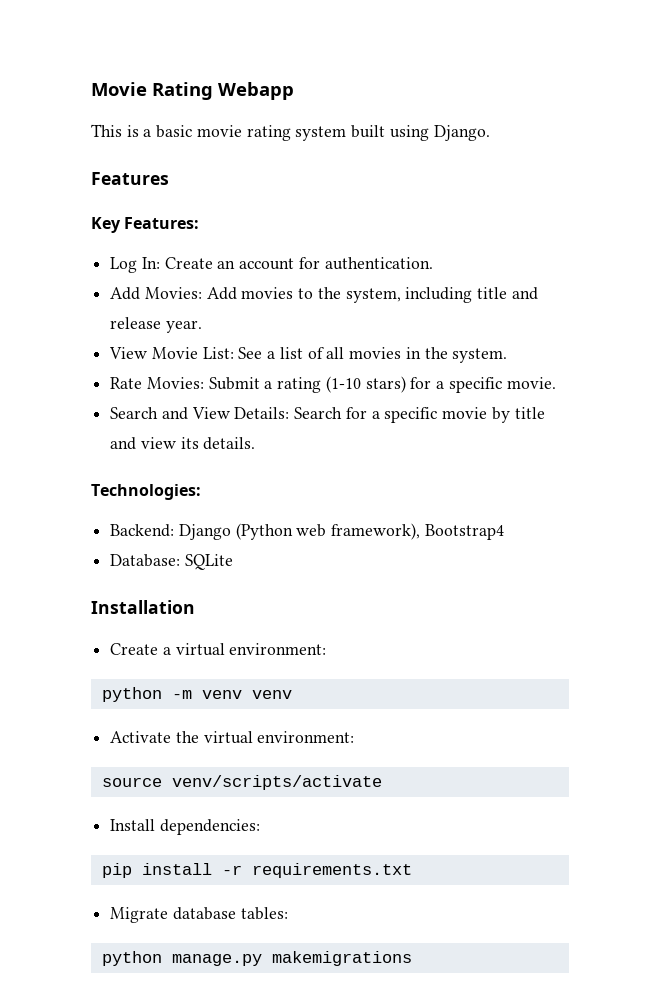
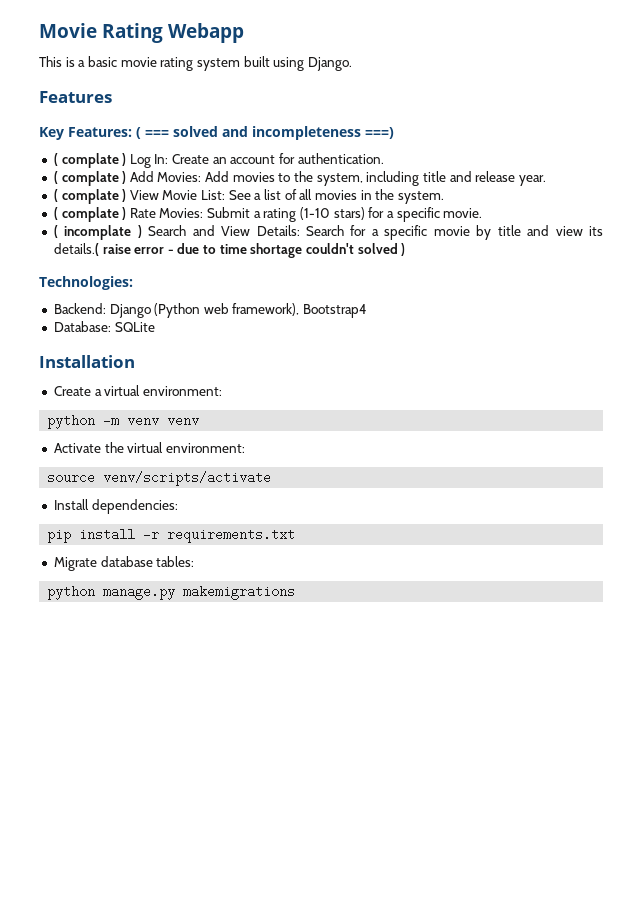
(200, 223) // -> [136,126,394,140] [53,153,127,168] ( === solved and incompleteness ===) // ( complate )
(433, 263) none -> [53,171,127,186] ( complate )
(202, 326) none -> [53,189,127,204] ( complate )
(508, 355) none -> [53,207,127,222] ( complate )
(556, 383) none -> [53,225,142,240] ( incomplate )
[203,437,256,450] details. -> [53,243,406,258] details.( raise error - due to time shortage couldn't solved )

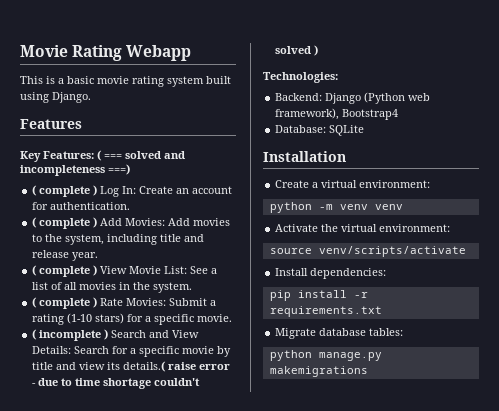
[61,153,119,168] complate -> [39,186,91,197] complete
[61,171,119,186] complate -> [39,218,91,229] complete
[61,189,119,204] complate -> [39,266,91,277] complete
[61,207,119,222] complate -> [39,298,91,309] complete
[64,225,132,240] incomplate -> [39,330,102,341] incomplete

